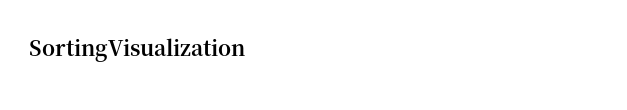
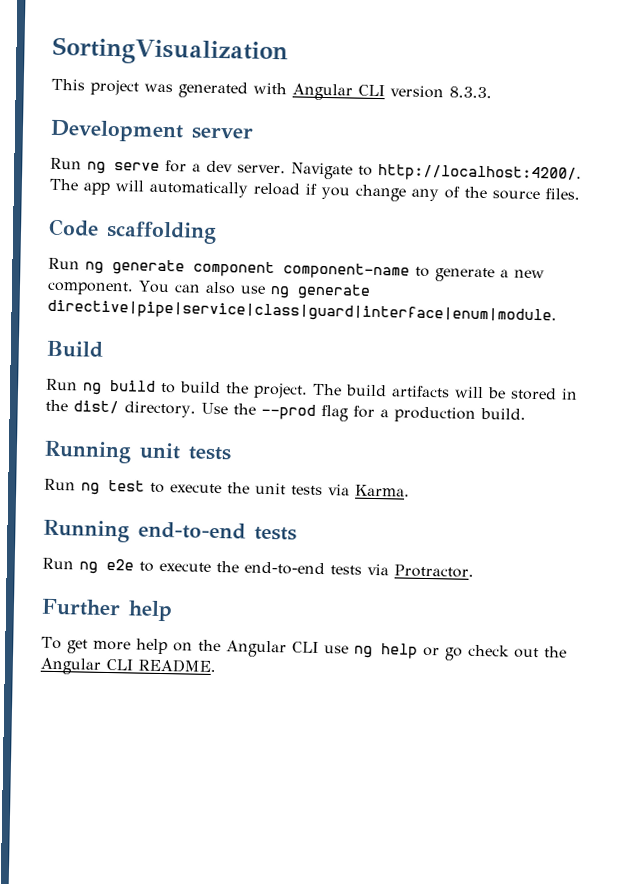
(245, 50) none -> [51,78,492,101] [50,119,254,143] [50,157,582,183] [49,178,580,202] [48,218,217,244] [48,257,545,283] [47,280,371,300] [47,299,557,325] [46,340,103,358] [46,378,578,401] [45,399,526,423] [44,440,231,464] [44,478,410,497] [43,519,297,543] [42,557,474,578] [41,598,173,622] [41,636,567,661] [40,657,216,675] // This project was generated with Angular CLI version 8.3.3. // Development server // Run ng serve for a dev server. Navigate to http://localhost:4200/. The app will automatically reload if you change any of the source files. // Code scaffolding // Run ng generate component component-name to generate a new component. You can also use ng generate directive|pipe|service|class|guard|interface|enum|module. // Build // Run ng build to build the project. The build artifacts will be stored in the dist/ directory. Use the --prod flag for a production build. // Running unit tests // Run ng test to execute the unit tests via Karma. // Running end-to-end tests // Run ng e2e to execute the end-to-end tests via Protractor. // Further help // To get more help on the Angular CLI use ng help or go check out the Angular CLI README.

